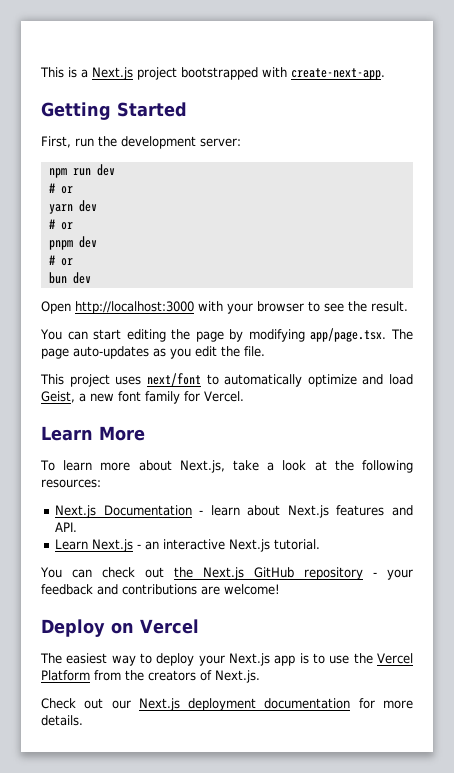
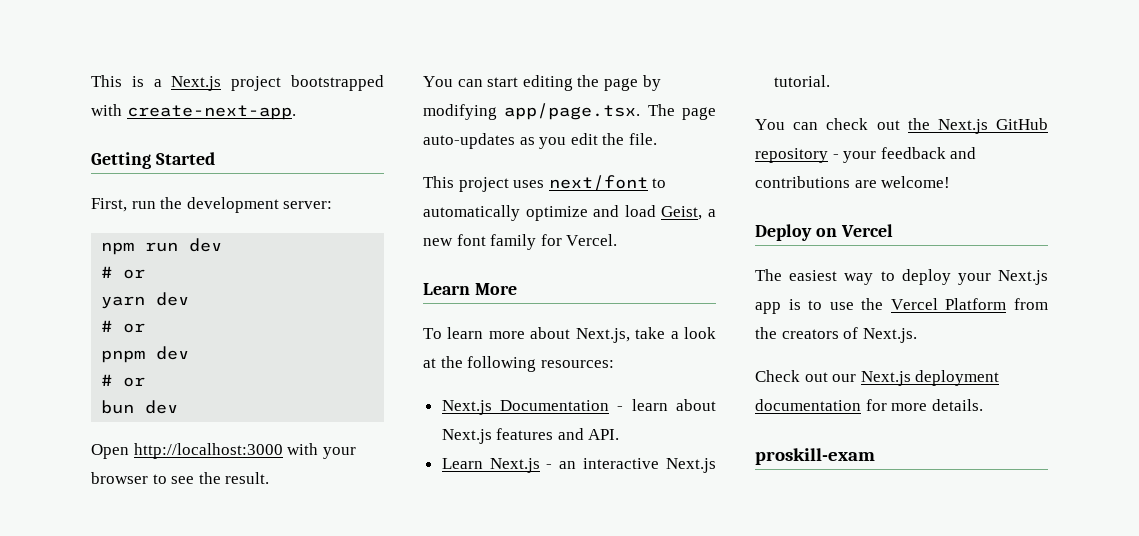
(83, 720) none -> [755,448,875,465] // proskill-exam

